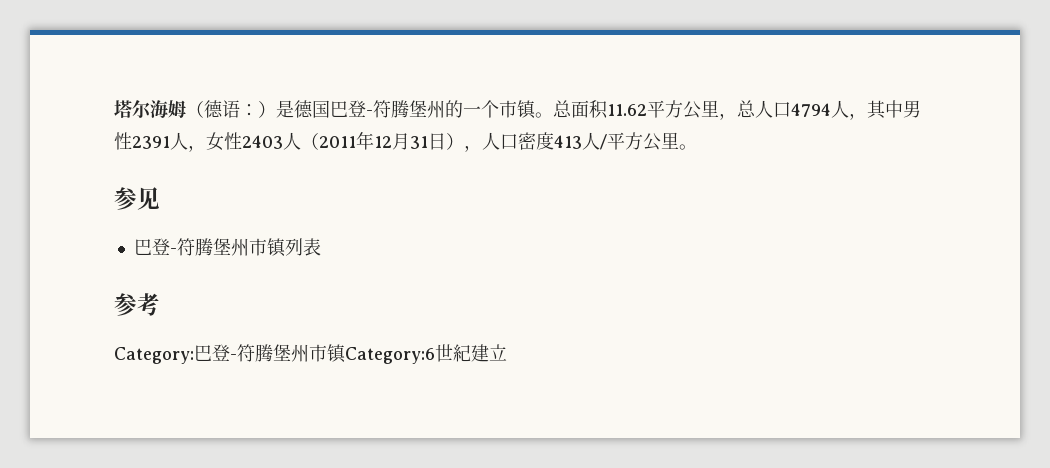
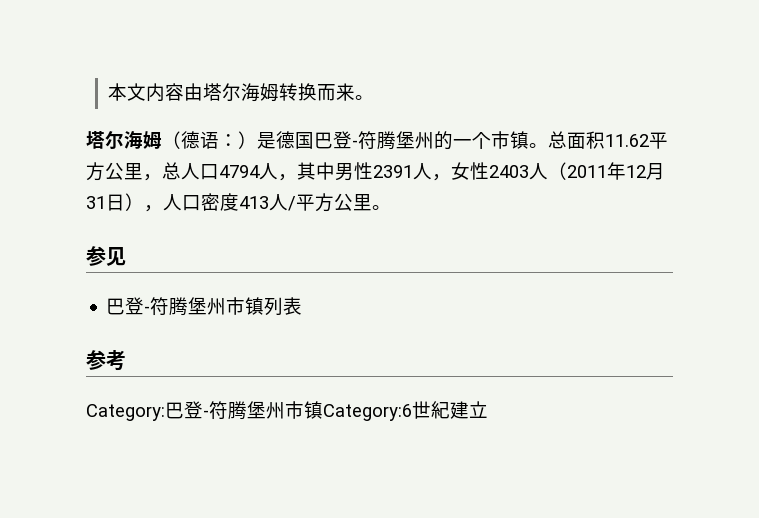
(114, 109) none -> [107,83,374,102] 本文内容由塔尔海姆转换而来。 //

